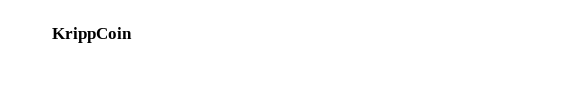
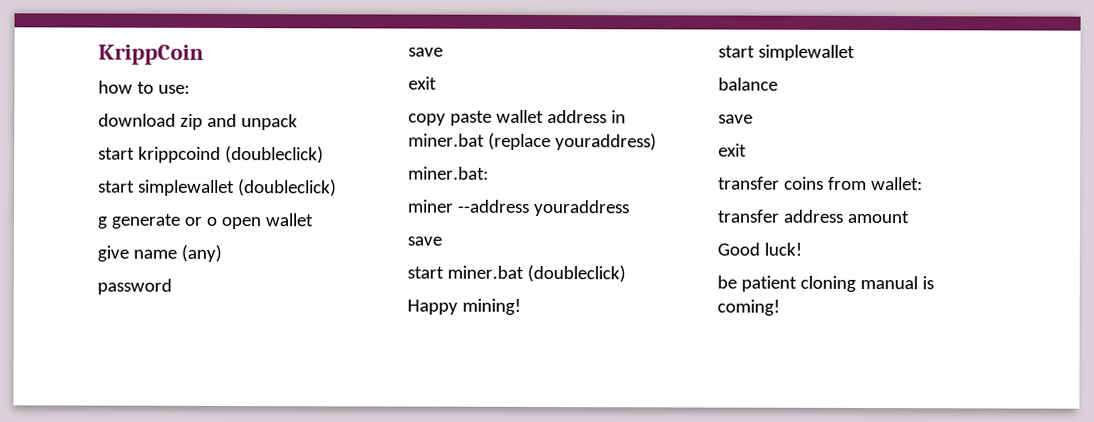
(132, 35) none -> [98,80,190,94] [98,113,298,131] [98,145,324,164] [98,179,337,197] [97,213,313,230] [97,244,222,262] [97,278,172,295] [408,47,443,57] [408,76,437,90] [408,109,626,126] [408,132,657,151] [408,166,489,180] [407,199,630,217] [407,236,442,246] [407,264,626,283] [407,298,521,315] [718,44,855,61] [718,77,778,91] [718,114,753,124] [718,143,747,157] [718,176,923,191] [717,209,910,224] [717,242,802,256] [717,275,934,292] [717,299,780,316] // how to use: // download zip and unpack // start krippcoind (doubleclick) // start simplewallet (doubleclick) // g generate or o open wallet // give name (any) // password // save // exit // copy paste wallet address in miner.bat (replace youraddress) // miner.bat: // miner --address youraddress // save // start miner.bat (doubleclick) // Happy mining! // start simplewallet // balance // save // exit // transfer coins from wallet: // transfer address amount // Good luck! // be patient cloning manual is coming!

